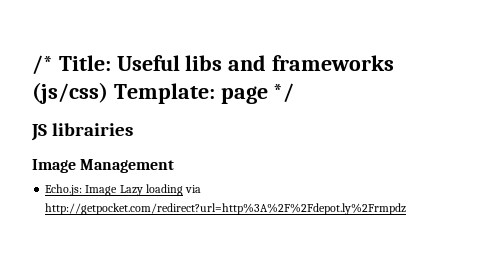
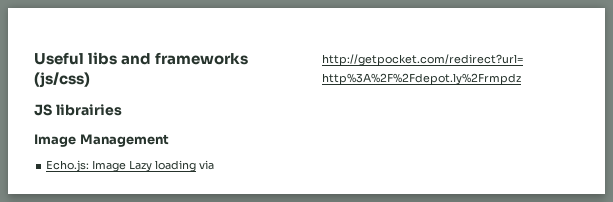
[32,55,111,75] /* Title: -> (34, 58) none
[113,83,295,104] Template: page */ -> (90, 80) none

